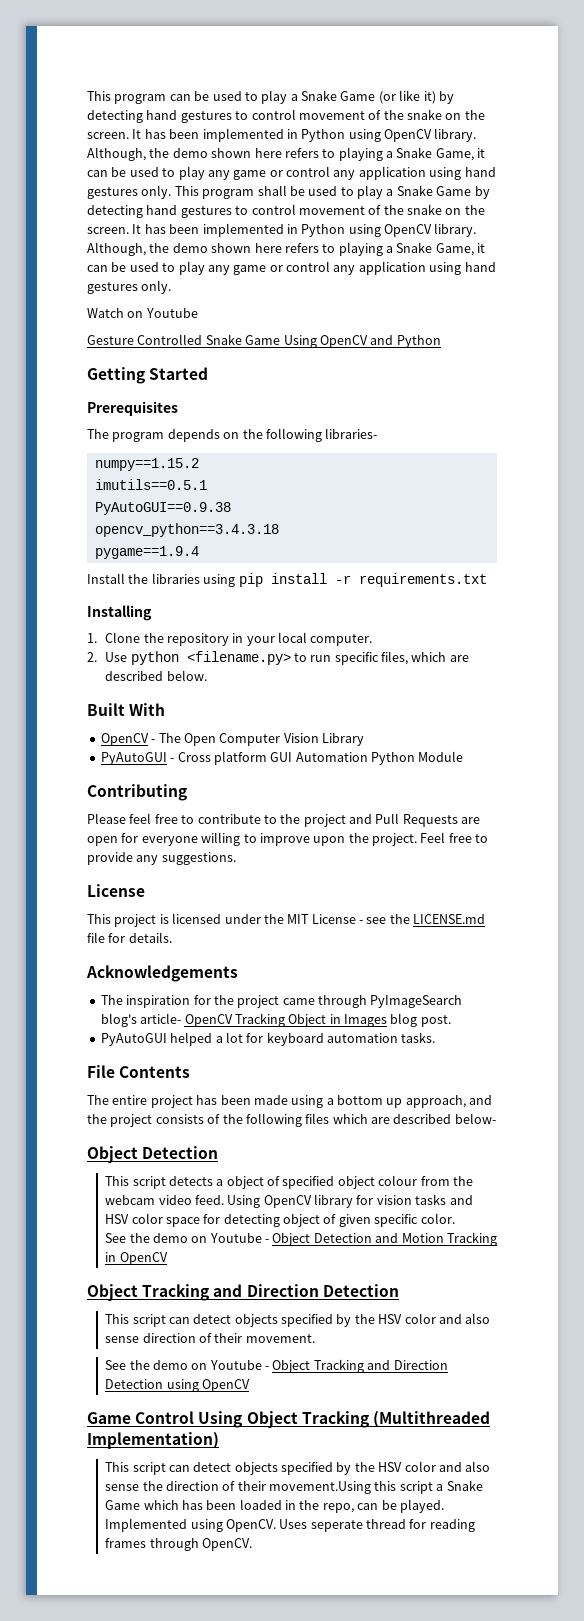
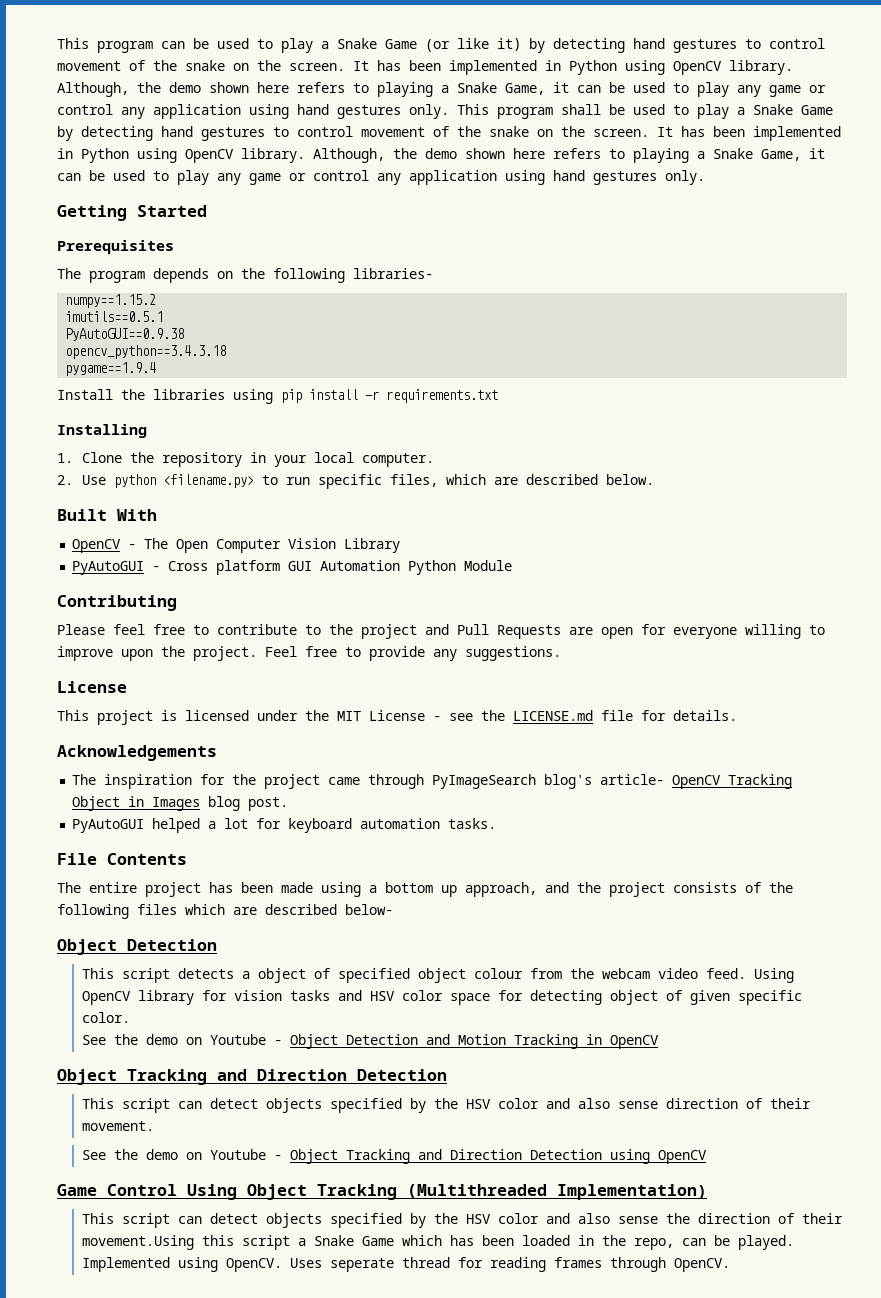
[87,308,198,318] [87,334,441,348] // Watch on Youtube // Gesture Controlled Snake Game Using OpenCV and Python -> (705, 177) none

